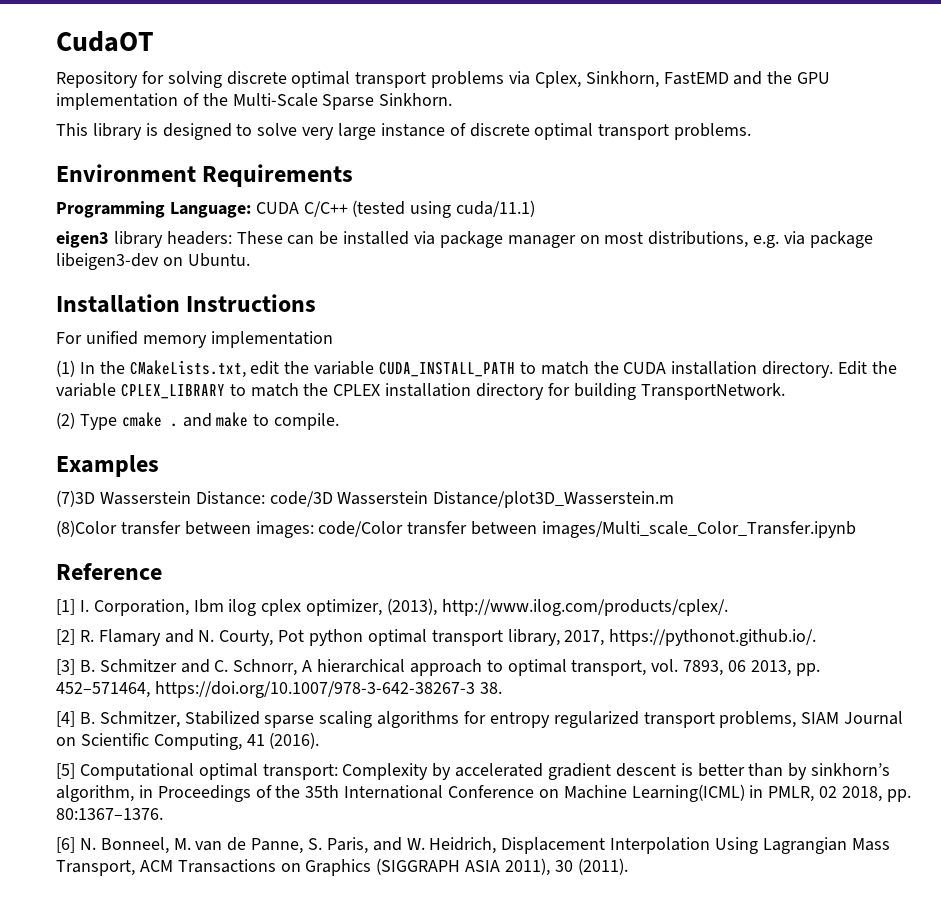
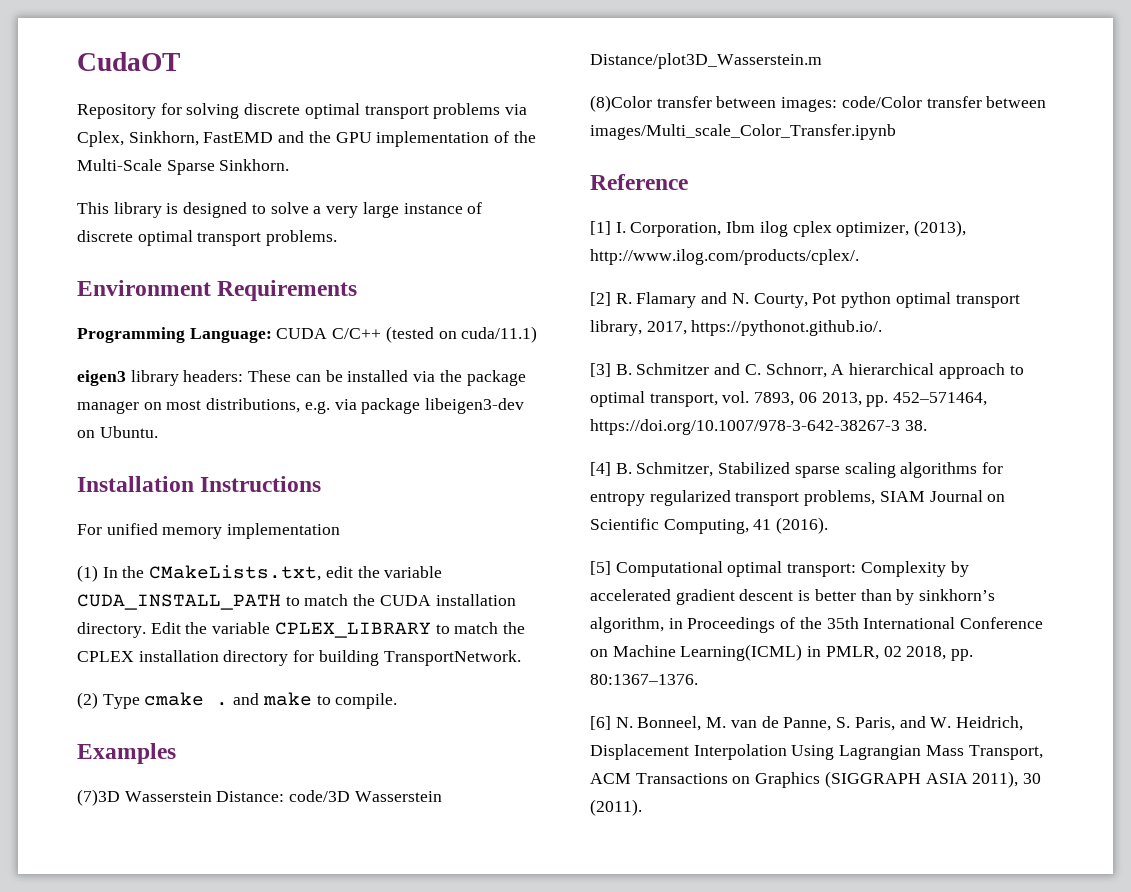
(298, 129) none -> [313,206,322,214] a
[410,201,452,218] using -> [438,331,457,339] on
(436, 238) none -> [439,370,462,382] the

